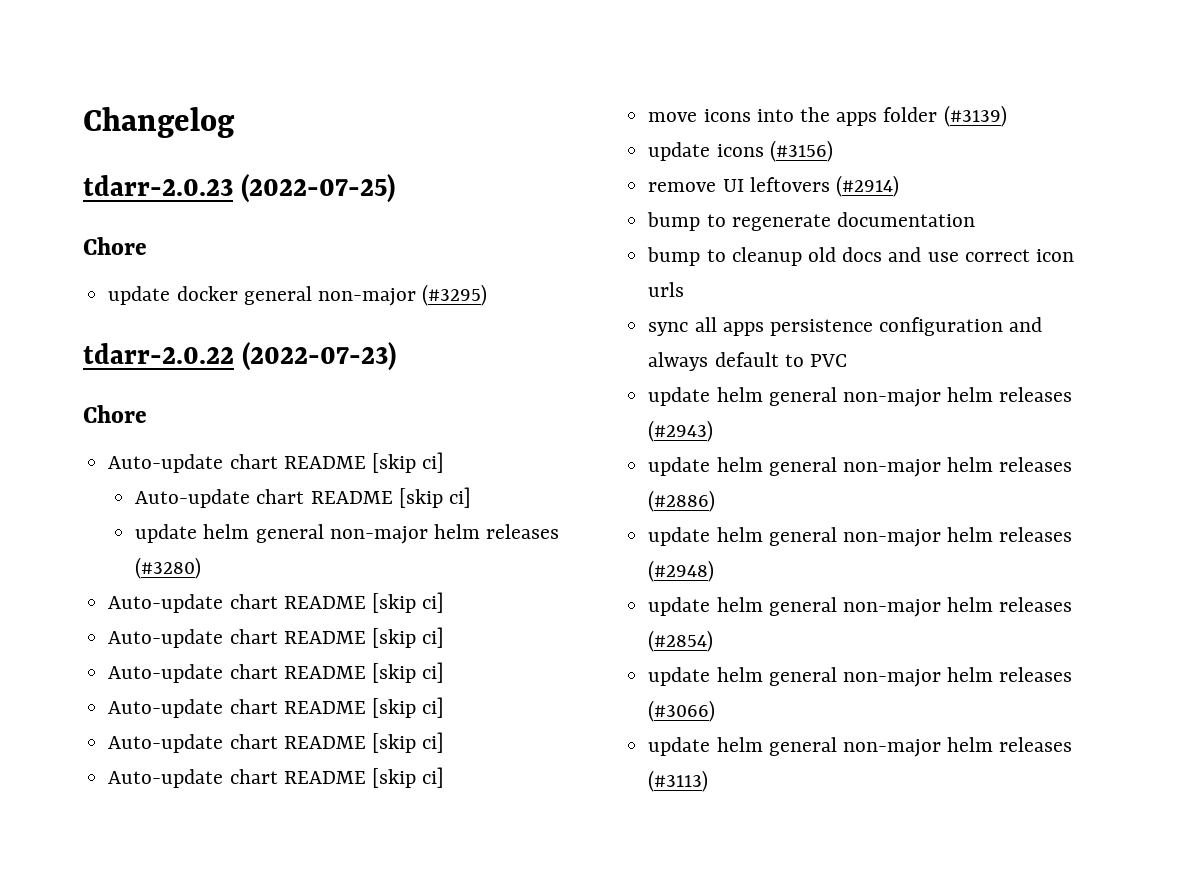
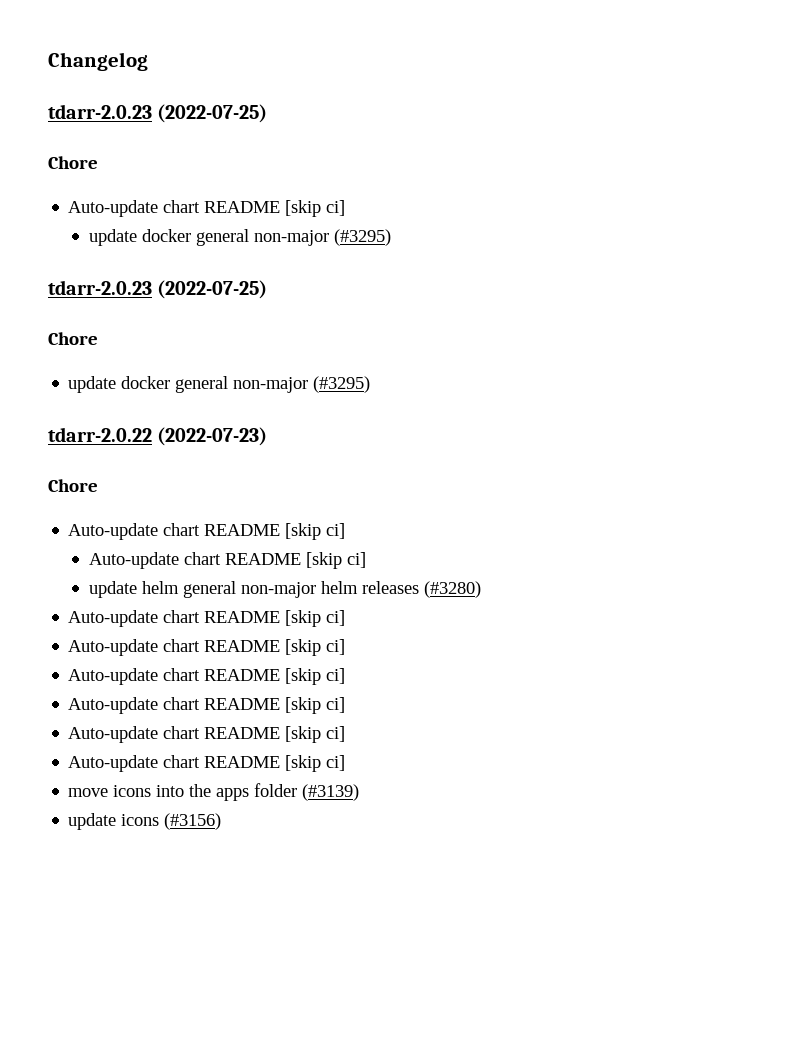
(147, 246) none -> [68,200,346,217] [88,229,391,246] [48,280,268,299] [48,332,98,345] // Auto-update chart README [skip ci] // update docker general non-major (#3295) // tdarr-2.0.23 (2022-07-25) // Chore
[648,175,899,197] [647,212,975,231] [647,247,1074,266] [648,282,685,297] [648,317,1043,336] [648,352,847,371] [648,387,1073,407] [648,420,714,442] [648,457,1073,477] [648,490,716,512] [648,527,1073,547] [648,560,715,582] [648,597,1073,617] [648,630,714,652] [648,667,1073,687] [648,700,716,722] [648,737,1073,757] [648,770,709,792] // remove UI leftovers (#2914) // bump to regenerate documentation // bump to cleanup old docs and use correct icon urls // sync all apps persistence configuration and always default to PVC // update helm general non-major helm releases (#2943) // update helm general non-major helm releases (#2886) // update helm general non-major helm releases (#2948) // update helm general non-major helm releases (#2854) // update helm general non-major helm releases (#3066) // update helm general non-major helm releases (#3113) -> (222, 821) none

